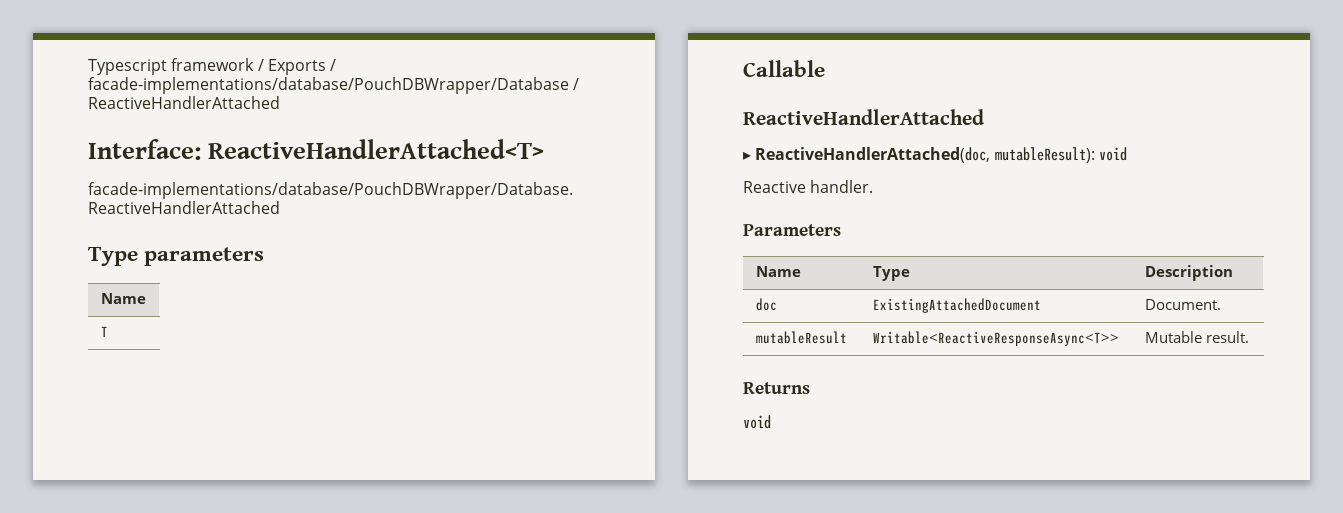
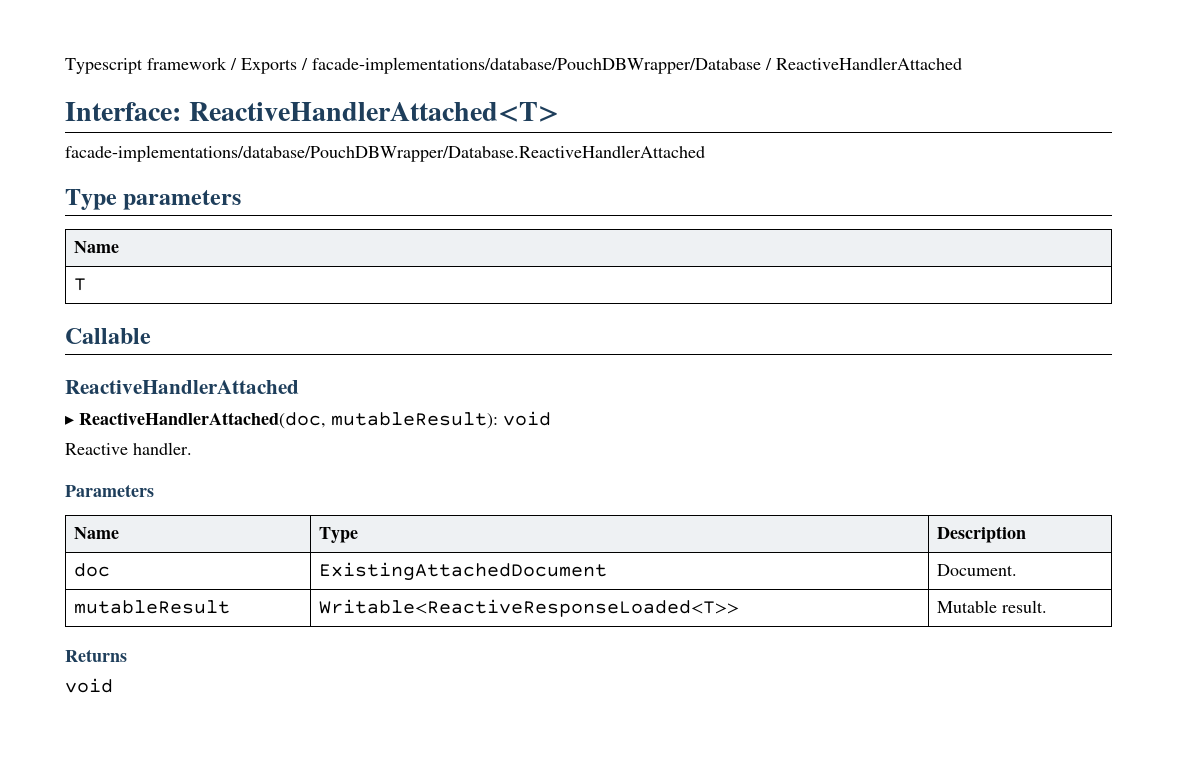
[872,331,1119,346] Writable<ReactiveResponseAsync<T>> -> [318,599,739,617] Writable<ReactiveResponseLoaded<T>>

